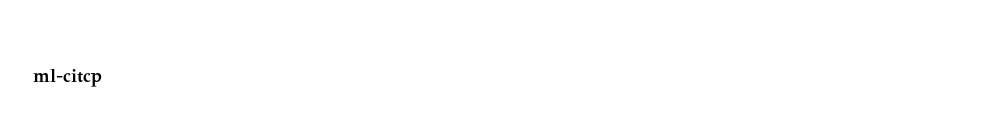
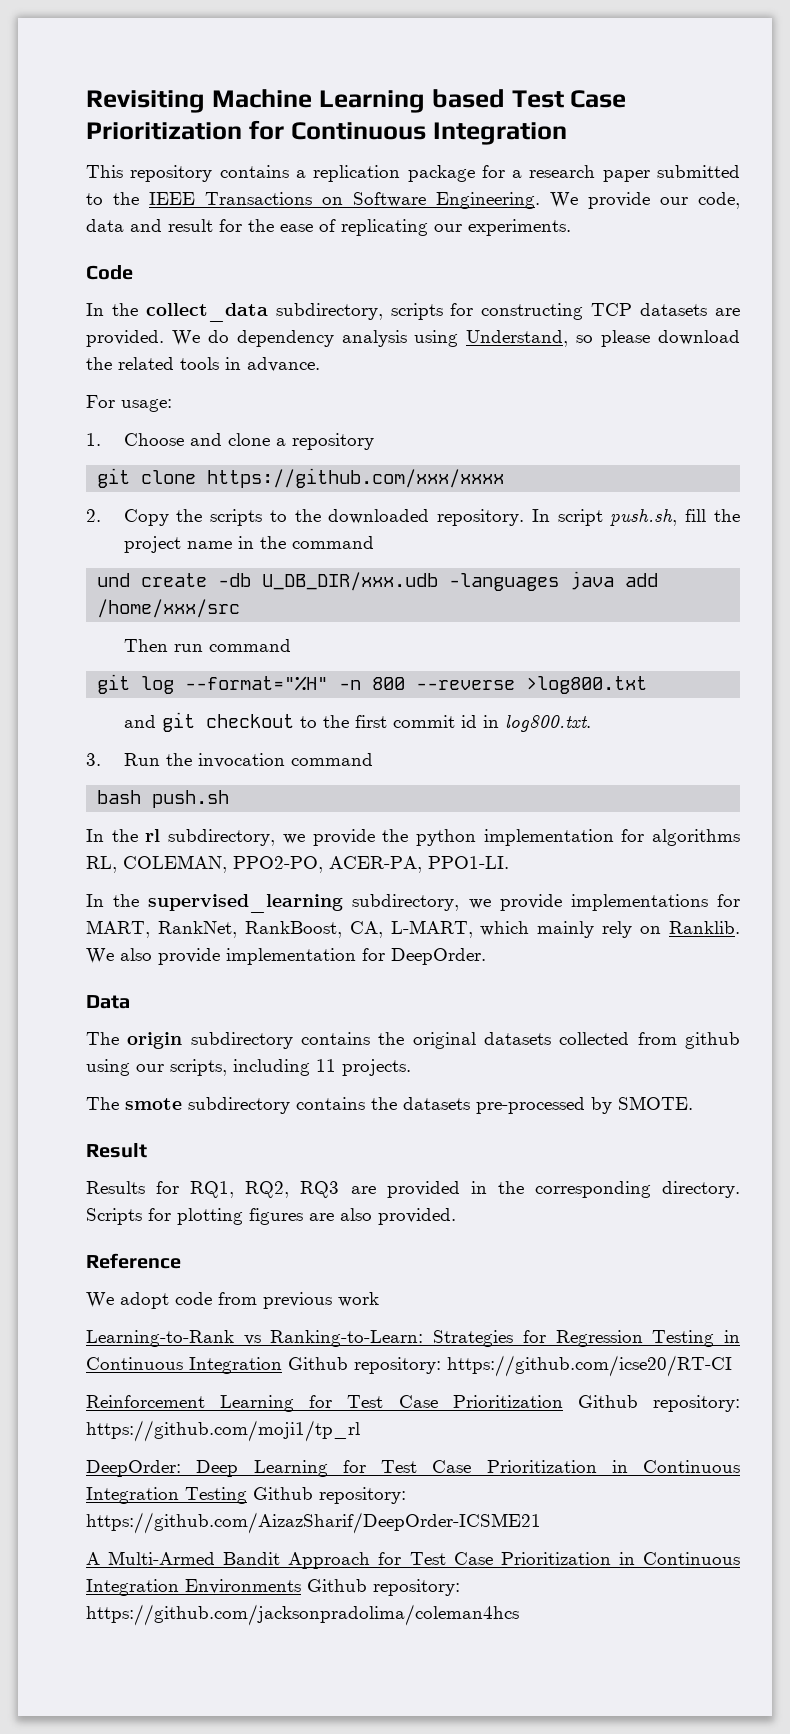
[33,69,102,87] ml-citcp -> [86,89,627,113] [86,120,567,145] [86,165,740,182] [86,192,740,209] [86,219,571,236] [86,265,133,280] [86,303,741,322] [86,330,741,347] [86,357,320,372] [86,395,172,412] [86,433,374,450] [97,468,505,488] [86,509,740,526] [123,536,374,553] [97,571,659,591] [97,599,241,618] [123,639,291,652] [97,674,648,694] [123,712,591,732] [86,753,373,768] [97,790,230,808] [86,829,740,846] [86,855,509,873] [86,894,740,913] [86,920,741,938] [86,948,486,965] [86,995,130,1009] [86,1032,740,1049] [86,1059,411,1076] [86,1096,693,1114] [86,1143,147,1158] [86,1181,741,1198] [86,1208,456,1225] [86,1253,181,1269] [86,1292,379,1309] [86,1330,740,1347] [86,1355,732,1377] [86,1395,740,1412] [86,1420,360,1442] [86,1460,740,1477] [86,1487,406,1504] [86,1512,541,1534] [86,1551,740,1569] [86,1579,460,1596] [86,1604,519,1626] Revisiting Machine Learning based Test Case Prioritization for Continuous Integration // This repository contains a replication package for a research paper submitted to the IEEE Transactions on Software Engineering. We provide our code, data and result for the ease of replicating our experiments. // Code // In the collect_data subdirectory, scripts for constructing TCP datasets are provided. We do dependency analysis using Understand, so please download the related tools in advance. // For usage: // 1. Choose and clone a repository // git clone https://github.com/xxx/xxxx // 2. Copy the scripts to the downloaded repository. In script push.sh, fill the project name in the command // und create -db U_DB_DIR/xxx.udb -languages java add /home/xxx/src // Then run command // git log --format="%H" -n 800 --reverse >log800.txt // and git checkout to the first commit id in log800.txt. // 3. Run the invocation command // bash push.sh // In the rl subdirectory, we provide the python implementation for algorithms RL, COLEMAN, PPO2-PO, ACER-PA, PPO1-LI. // In the supervised_learning subdirectory, we provide implementations for MART, RankNet, RankBoost, CA, L-MART, which mainly rely on Ranklib. We also provide implementation for DeepOrder. // Data // The origin subdirectory contains the original datasets collected from github using our scripts, including 11 projects. // The smote subdirectory contains the datasets pre-processed by SMOTE. // Result // Results for RQ1, RQ2, RQ3 are provided in the corresponding directory. Scripts for plotting figures are also provided. // Reference // We adopt code from previous work // Learning-to-Rank vs Ranking-to-Learn: Strategies for Regression Testing in Continuous Integration Github repository: https://github.com/icse20/RT-CI // Reinforcement Learning for Test Case Prioritization Github repository: https://github.com/moji1/tp_rl // DeepOrder: Deep Learning for Test Case Prioritization in Continuous Integration Testing Github repository: https://github.com/AizazSharif/DeepOrder-ICSME21 // A Multi-Armed Bandit Approach for Test Case Prioritization in Continuous Integration Environments Github repository: https://github.com/jacksonpradolima/coleman4hcs

